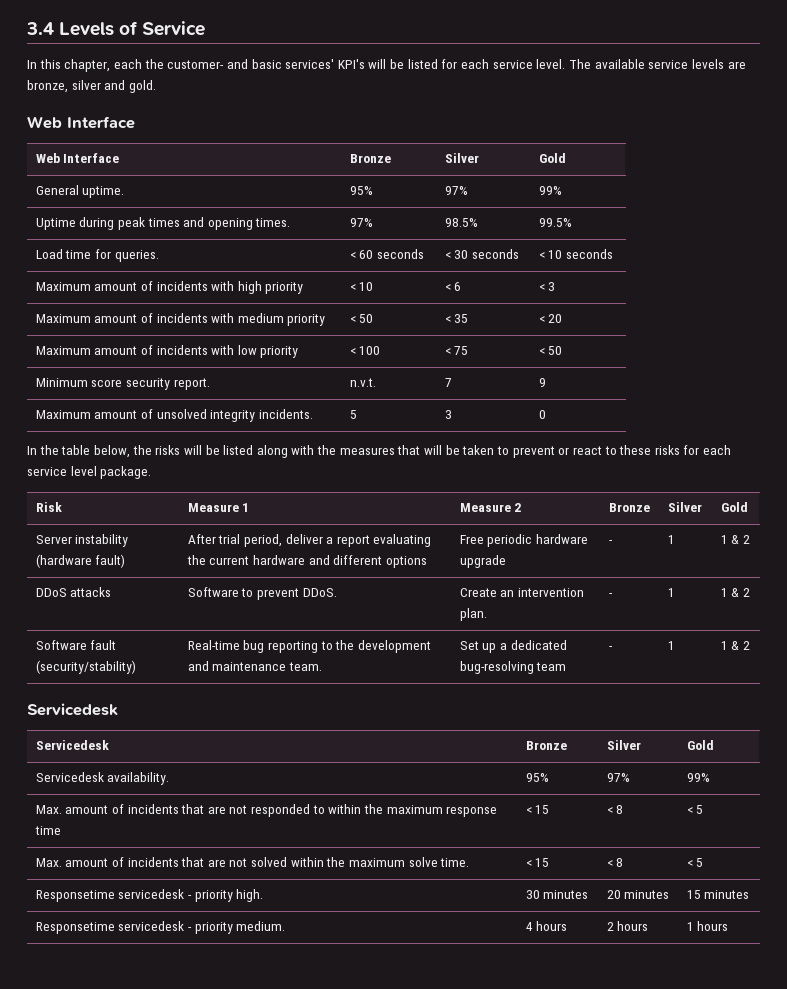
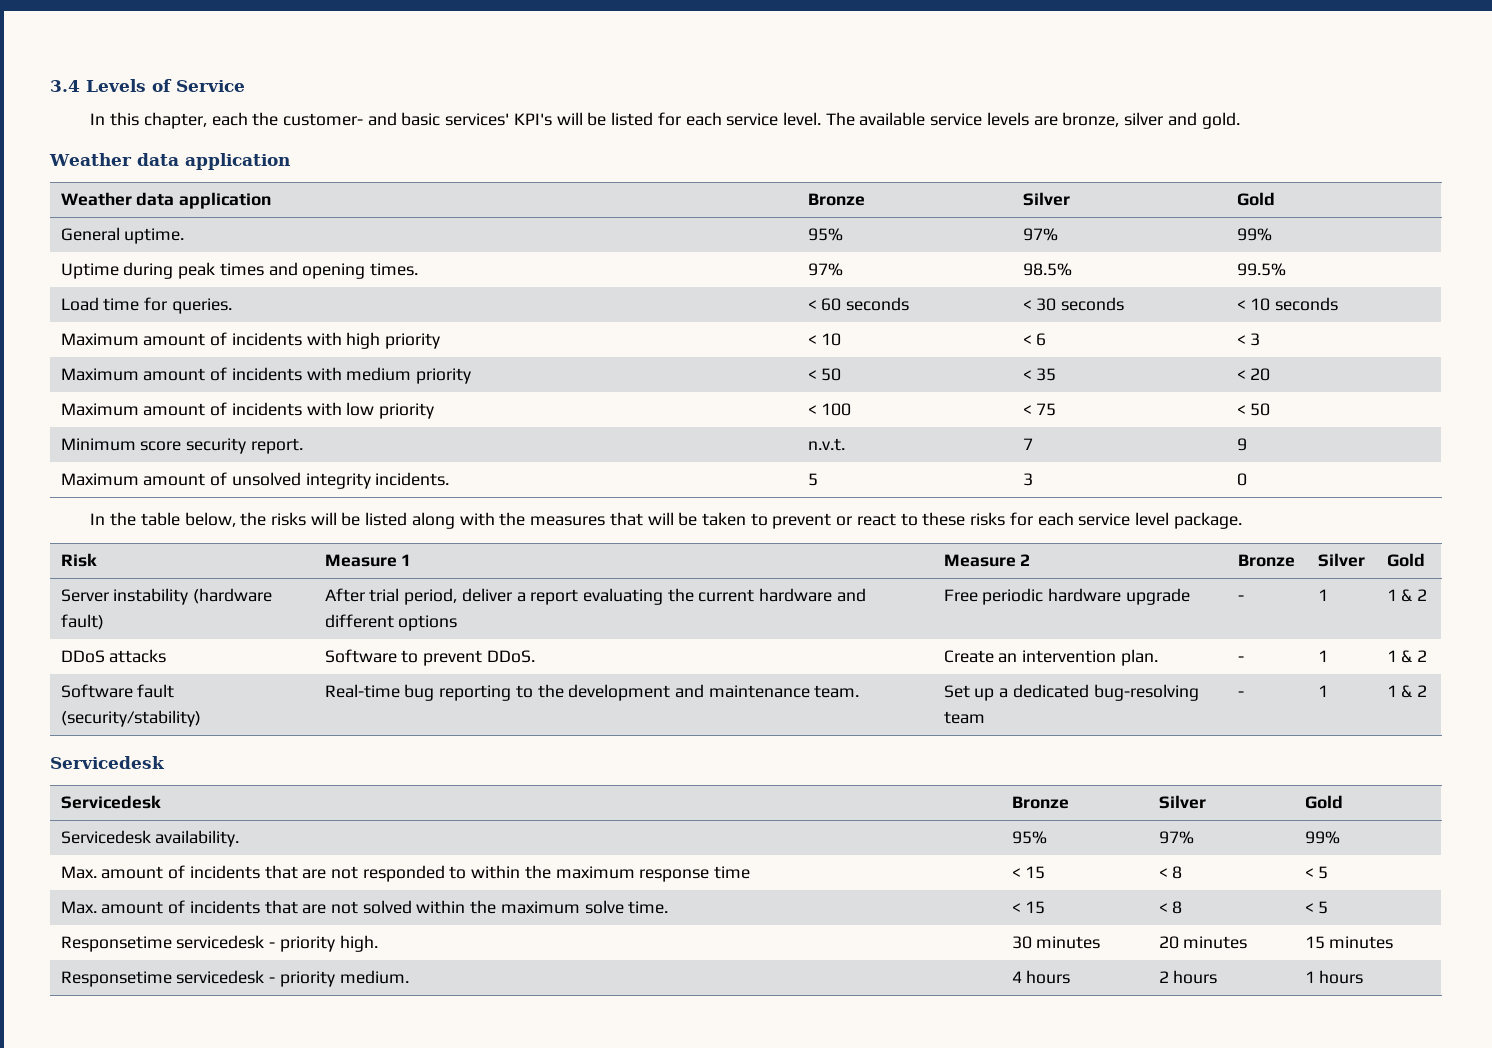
[27,116,135,129] [35,153,120,163] Web Interface // Web Interface -> [49,153,290,170] [60,192,272,209] Weather data application // Weather data application

